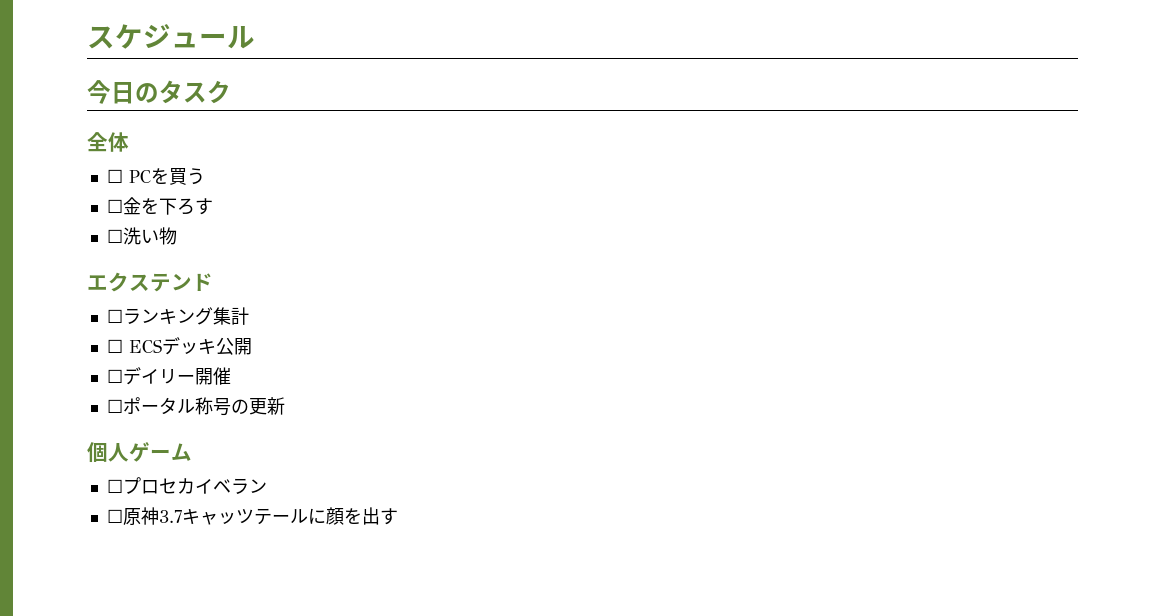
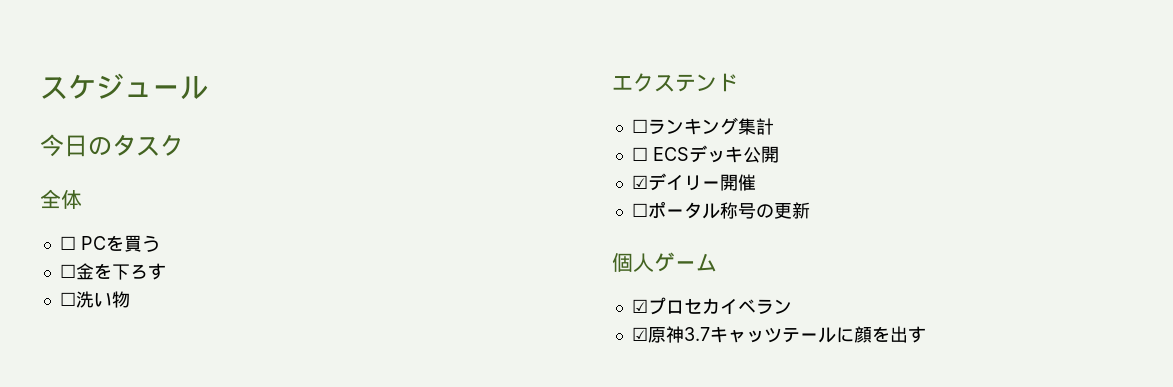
[106,369,123,383] ☐ -> [631,175,648,189] ☑
[106,479,123,493] ☐ -> [631,299,648,313] ☑
[106,509,123,523] ☐ -> [631,327,648,341] ☑

